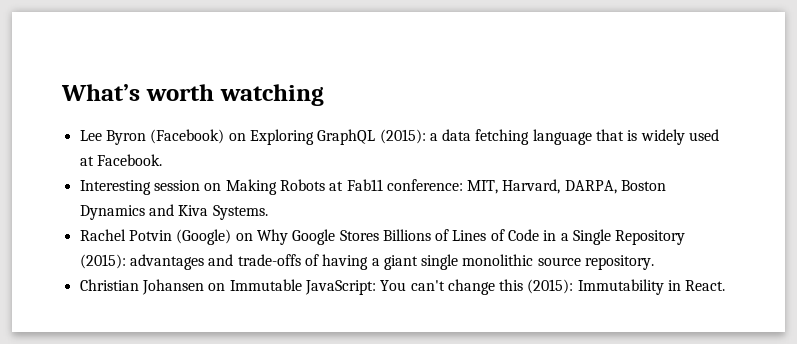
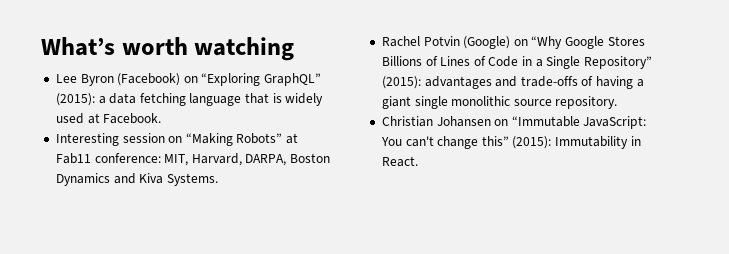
[249,129,376,145] Exploring GraphQL -> [201,73,322,86] “Exploring GraphQL”
[225,179,325,195] Making Robots -> [185,133,283,146] “Making Robots”
[256,229,288,245] Why -> [531,36,563,49] “Why
[615,230,686,245] Repository -> [584,56,653,69] Repository”
[229,279,302,291] Immutable -> [511,116,580,127] “Immutable
[499,279,524,291] this -> [481,136,509,146] this”

